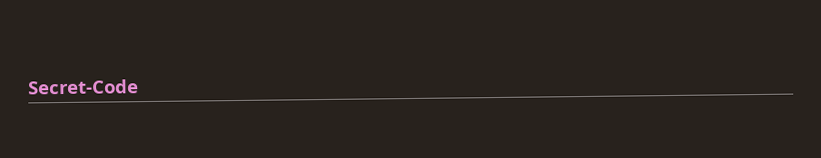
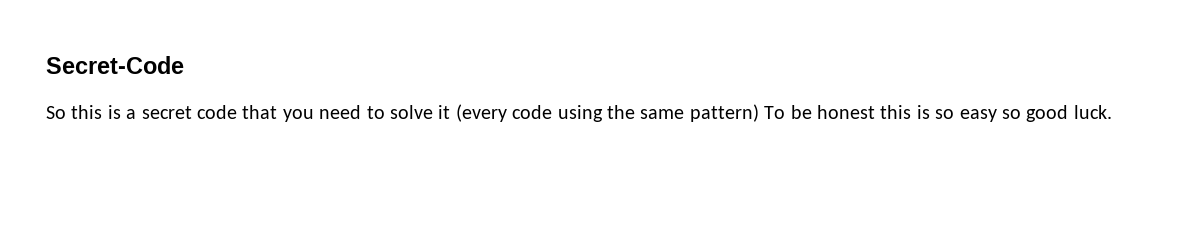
(139, 87) none -> [46,104,1112,122] // So this is a secret code that you need to solve it (every code using the same pattern) To be honest this is so easy so good luck.

